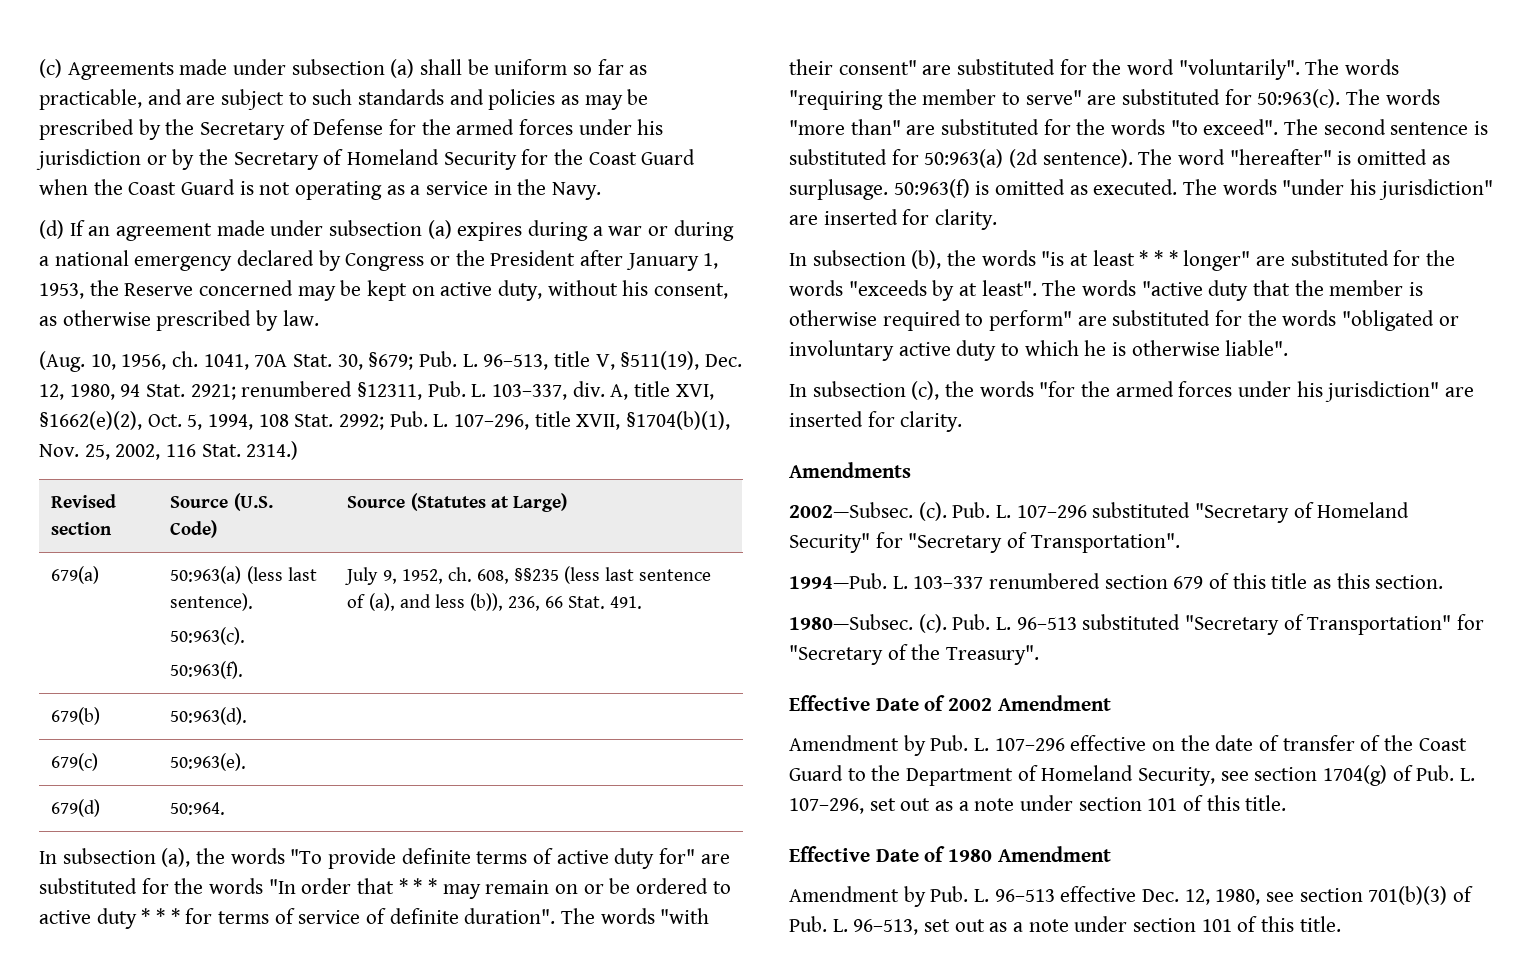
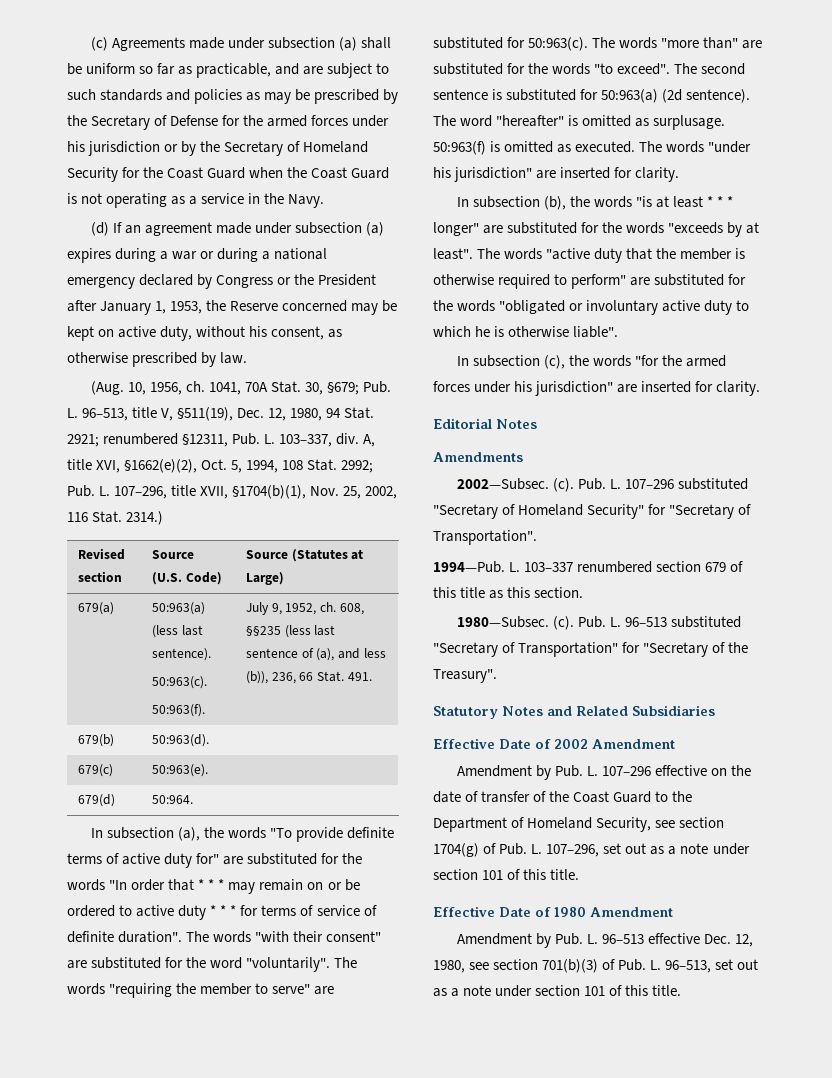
(963, 421) none -> [433,418,537,429] // Editorial Notes
(1040, 655) none -> [433,705,715,719] // Statutory Notes and Related Subsidiaries

